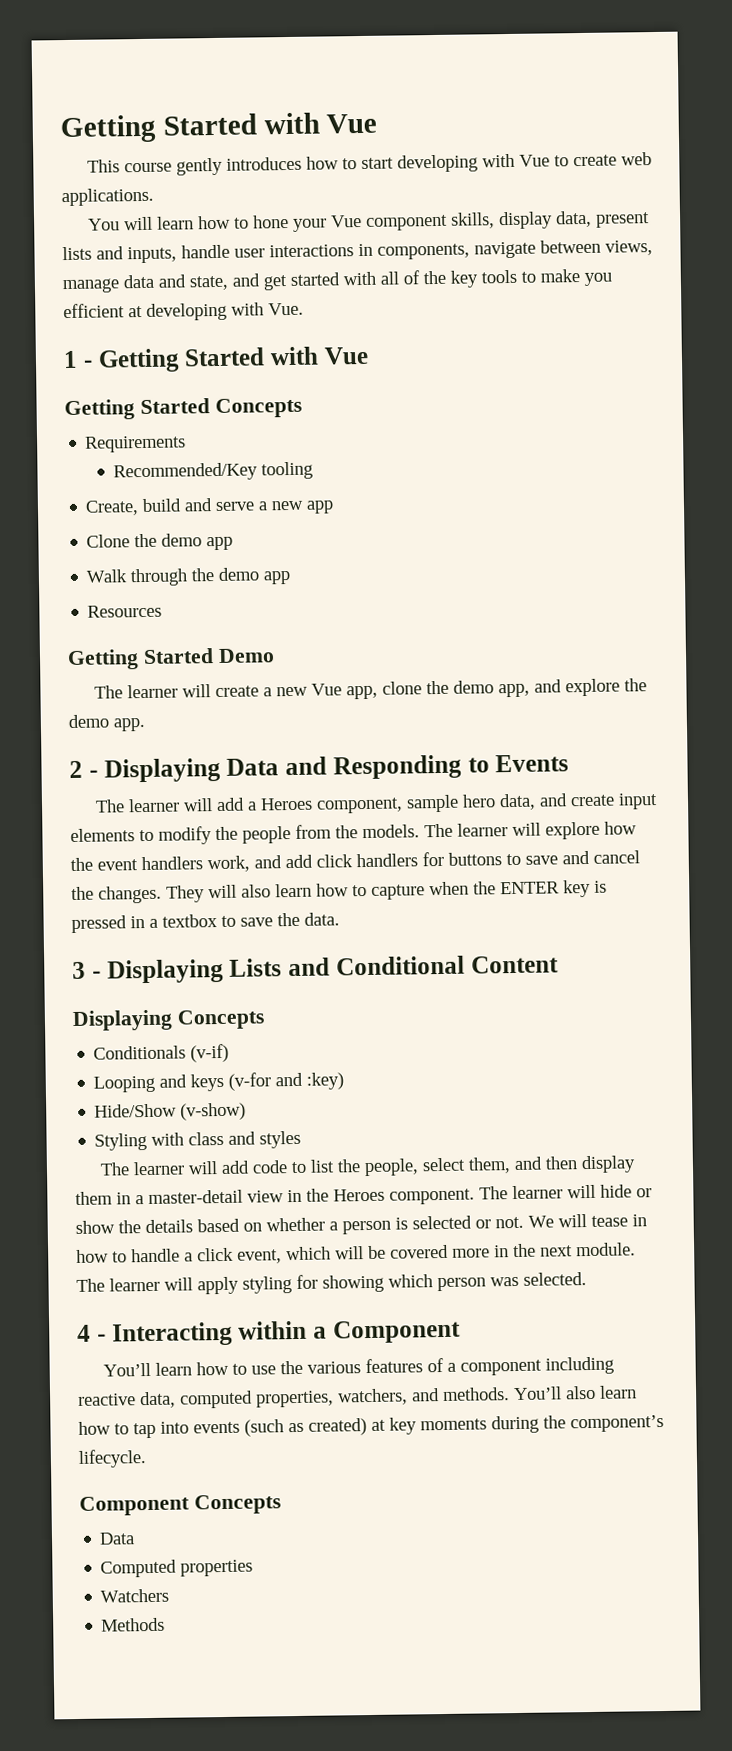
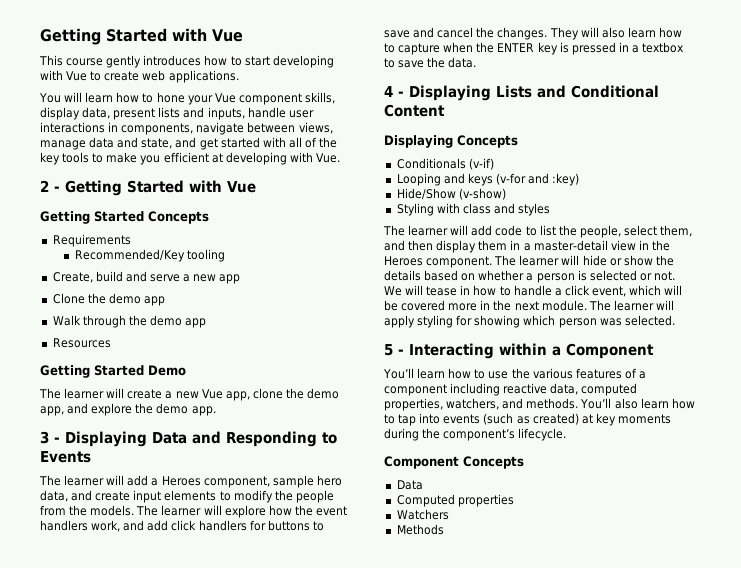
[63,350,78,369] 1 -> [40,180,49,192] 2
[69,760,83,779] 2 -> [40,431,49,444] 3
[72,961,86,980] 3 -> [384,86,393,97] 4
[77,1324,91,1342] 4 -> [384,344,393,356] 5

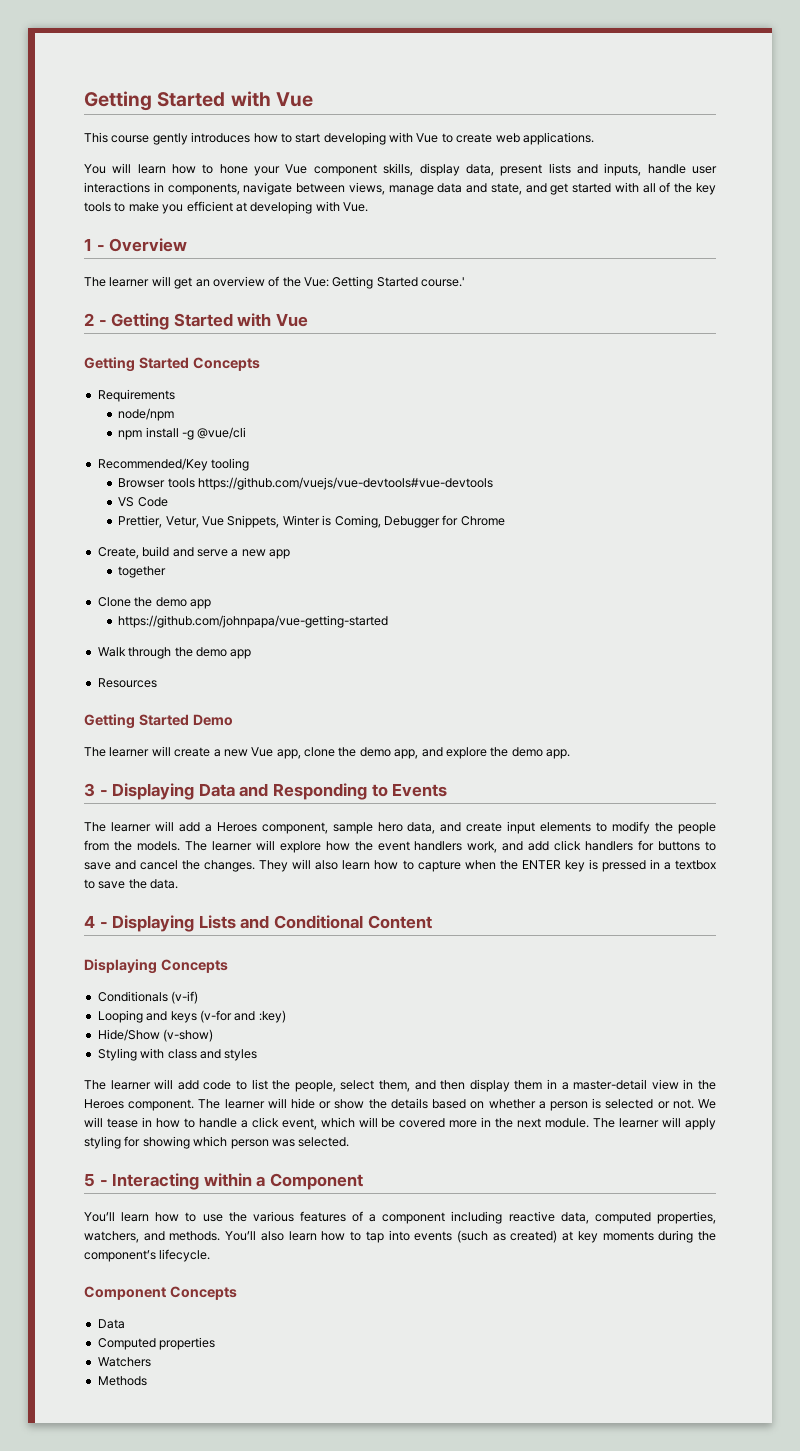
(340, 158) none -> [84,238,188,252] [84,276,466,289] // 1 - Overview // The learner will get an overview of the Vue: Getting Started course.'
[74,249,225,262] Recommended/Key tooling -> [118,408,175,421] [118,427,247,440] [97,458,250,471] [118,477,494,490] [118,497,168,507] [118,515,505,528] node/npm // npm install -g @vue/cli // Recommended/Key tooling // Browser tools https://github.com/vuejs/vue-devtools#vue-devtools // VS Code // Prettier, Vetur, Vue Snippets, Winter is Coming, Debugger for Chrome
(241, 279) none -> [118,566,167,578] // together
(165, 301) none -> [118,615,389,628] // https://github.com/johnpapa/vue-getting-started

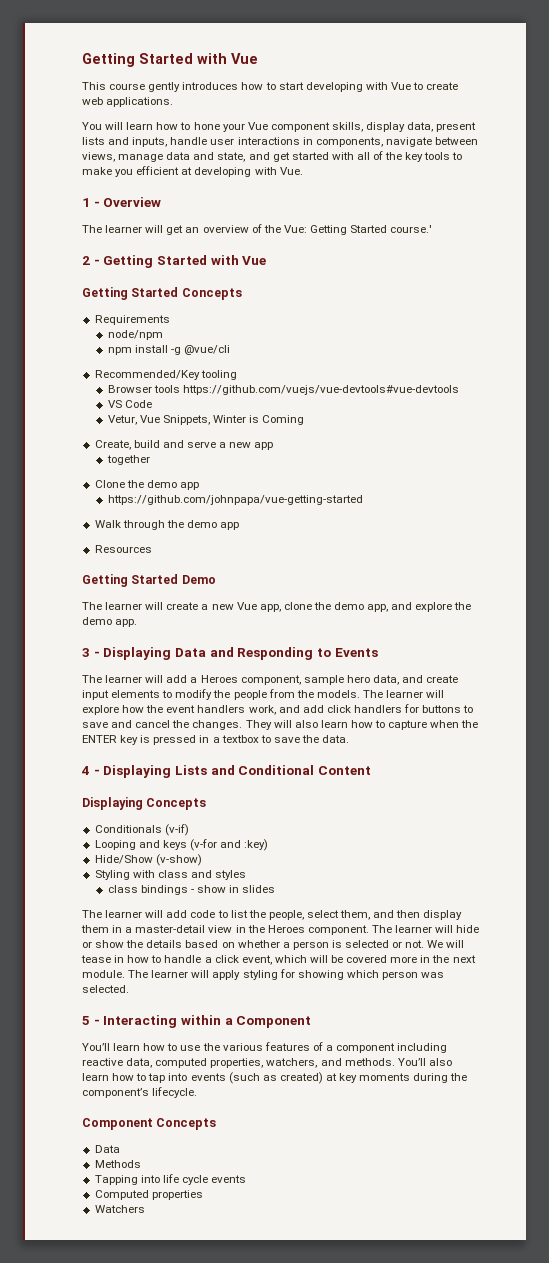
[118,515,163,528] Prettier, -> (152, 404) none
[334,515,505,528] Coming, Debugger for Chrome -> [262,415,305,425] Coming
(258, 1055) none -> [107,885,276,895] // class bindings - show in slides
(125, 1324) none -> [94,1160,141,1168] [94,1174,247,1185] // Methods // Tapping into life cycle events
[97,1376,147,1386] // Methods -> (145, 1209) none

